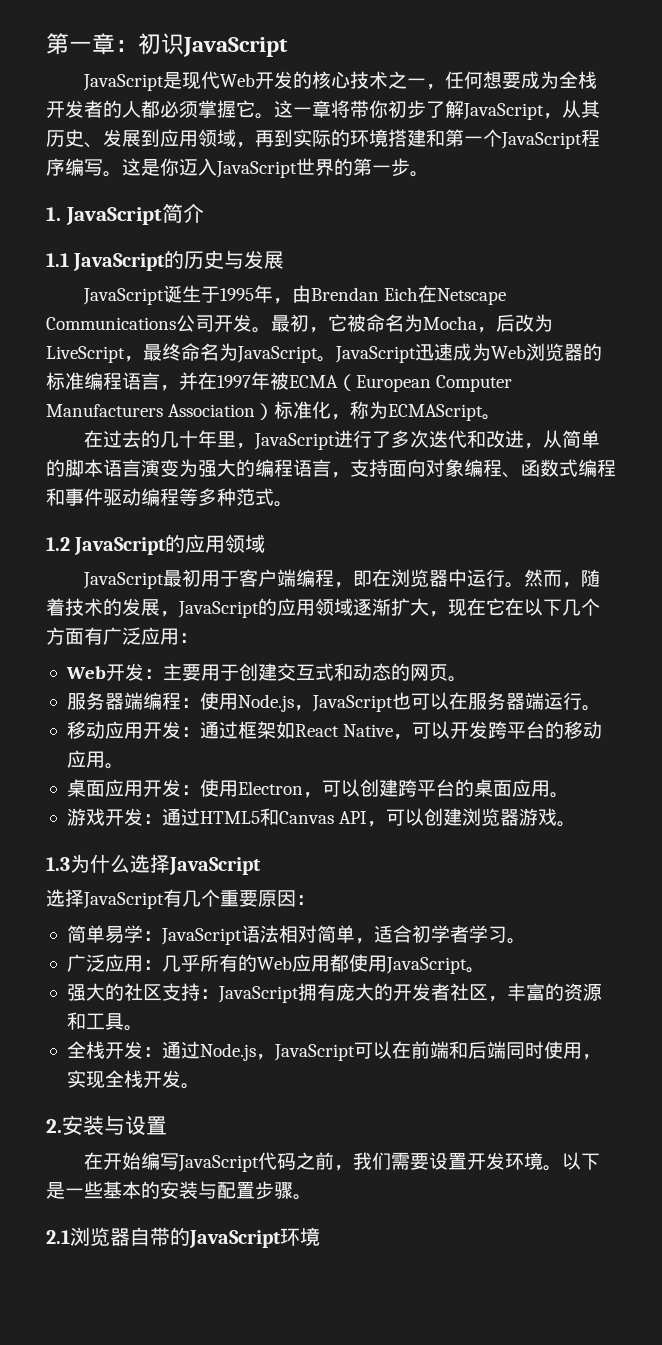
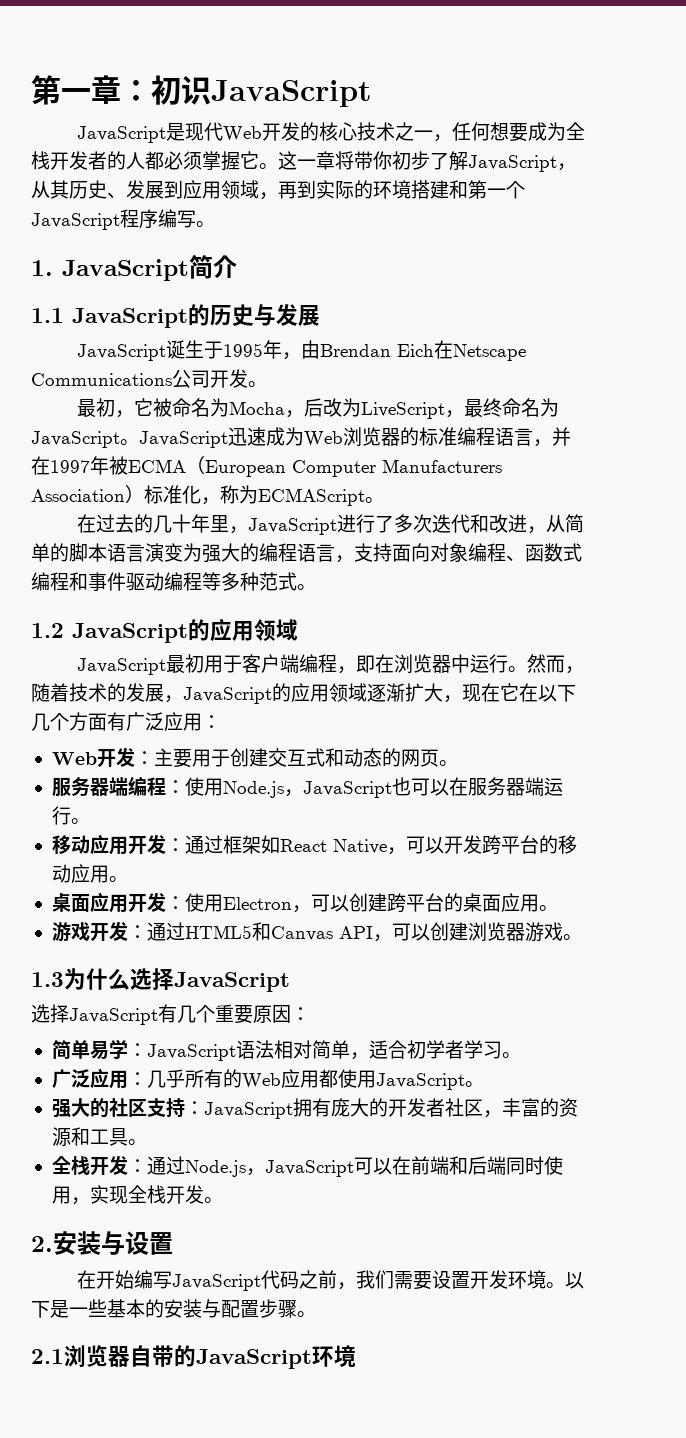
[122,158,429,178] 这是你迈入JavaScript世界的第一步。 -> (215, 224) none
(271, 330) none -> (267, 384) //

